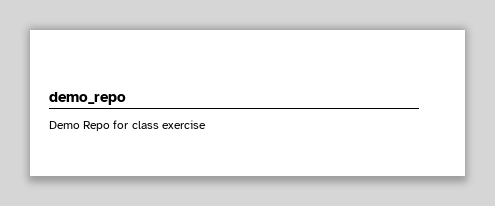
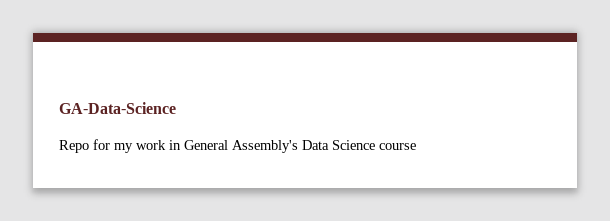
[49,92,126,105] [49,120,206,131] demo_repo // Demo Repo for class exercise -> [59,102,176,114] [59,139,416,153] GA-Data-Science // Repo for my work in General Assembly's Data Science course

